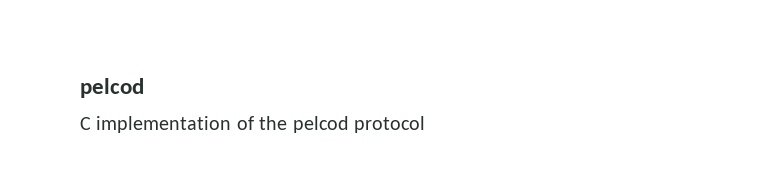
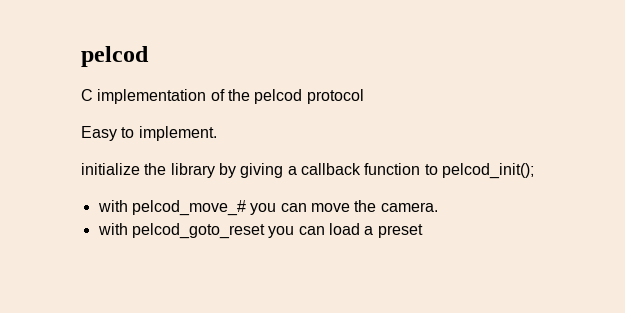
(425, 124) none -> [81,126,217,141] [81,163,534,179] [97,200,438,216] [97,223,423,239] // Easy to implement. // initialize the library by giving a callback function to pelcod_init(); // with pelcod_move_# you can move the camera. // with pelcod_goto_reset you can load a preset

